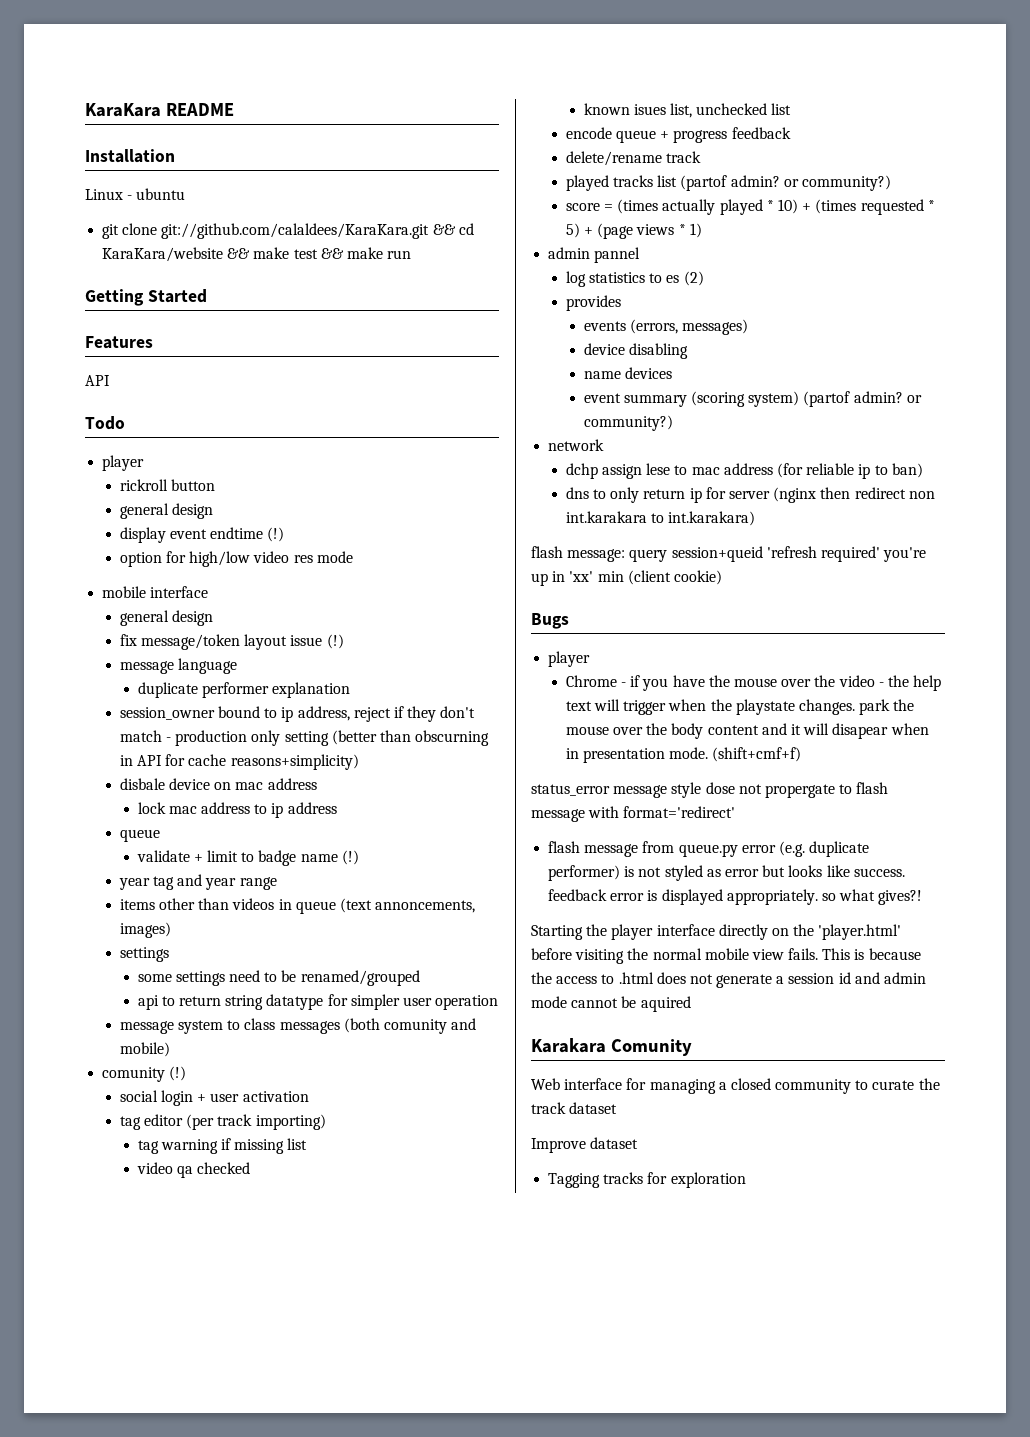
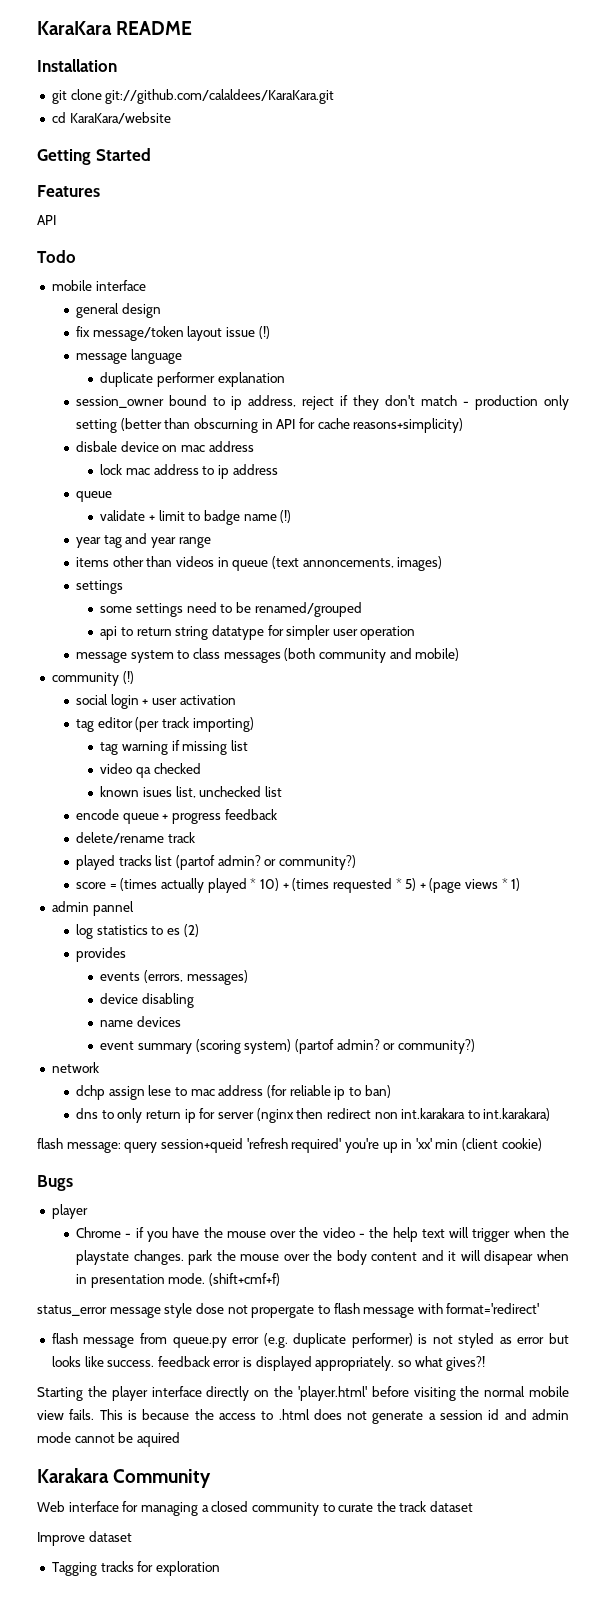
[85,188,186,200] // Linux - ubuntu -> (117, 65) none
[432,224,456,235] && -> (335, 96) //
[227,247,412,259] && make test && make run -> (171, 118) none
[102,455,145,471] [119,479,216,491] [119,503,214,519] [119,527,285,543] [119,551,353,567] // player // rickroll button // general design // display event endtime (!) // option for high/low video res mode -> (76, 256) none
[383,1019,447,1034] comunity -> [318,649,386,663] community
[102,1067,166,1082] comunity -> [51,672,119,686] community
[610,1039,692,1056] Comunity -> [113,1469,212,1488] Community

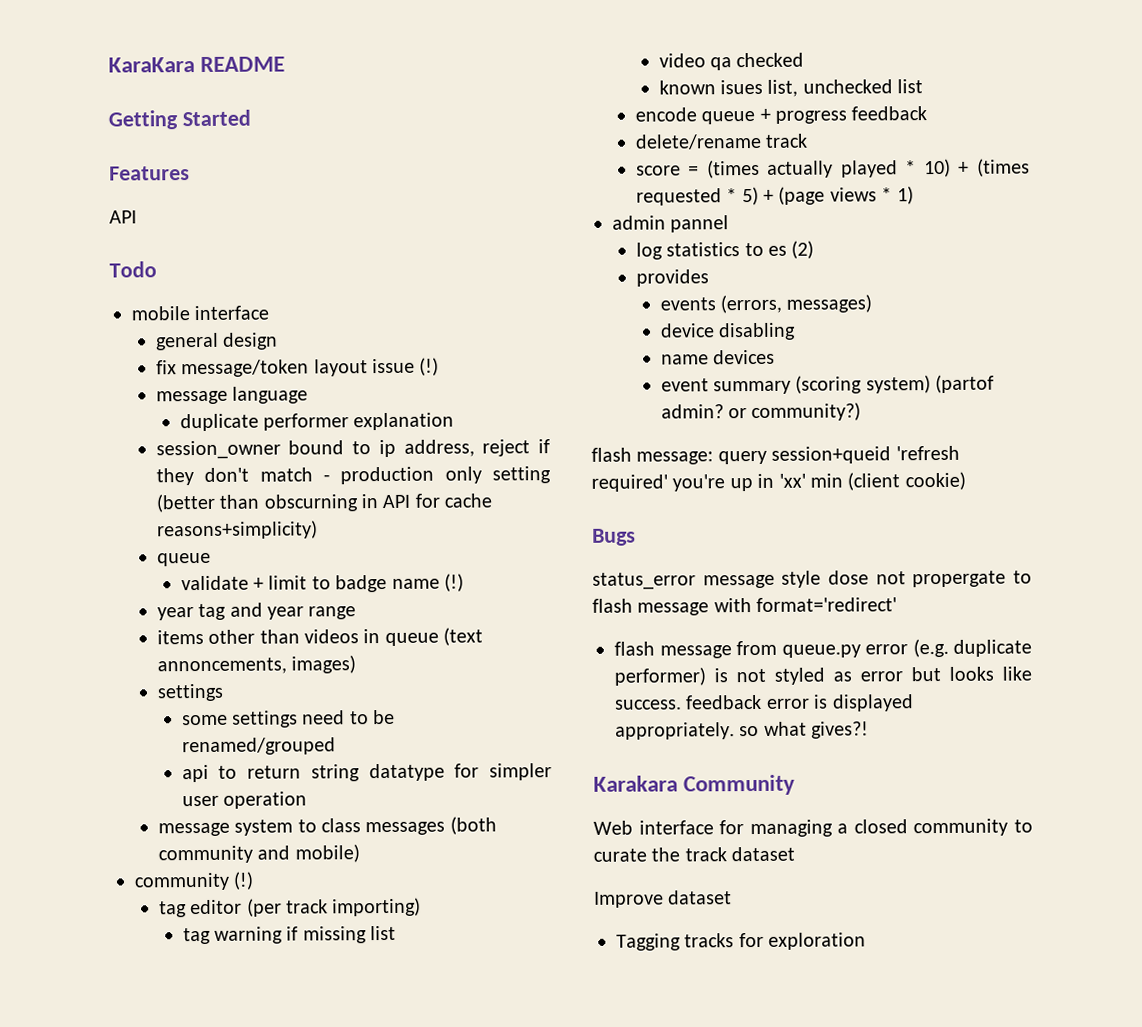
[37,59,117,72] [51,89,335,104] [51,112,171,124] // Installation // git clone git://github.com/calaldees/KaraKara.git // cd KaraKara/website -> (286, 64) none
[76,441,254,452] [100,464,278,479] // disbale device on mac address // lock mac address to ip address -> (318, 530) none
[76,694,236,709] // social login + user activation -> (255, 880) none
[76,855,356,870] // played tracks list (partof admin? or community?) -> (809, 140) none
[51,1062,99,1073] [76,1085,391,1100] [76,1108,551,1123] // network // dchp assign lese to mac address (for reliable ip to ban) // dns to only return ip for server (nginx then redirect non int.karakara to int.karakara) -> (862, 412) none
[51,1204,88,1219] [76,1227,569,1242] [76,1250,569,1265] [76,1273,281,1288] // player // Chrome - if you have the mouse over the video - the help text will trigger when the playstate changes. park the mouse over the body content and it will disapear when in presentation mode. (shift+cmf+f) -> (636, 537) none
[37,1386,569,1401] [37,1409,569,1424] [37,1432,180,1447] // Starting the player interface directly on the 'player.html' before visiting the normal mobile view fails. This is because the access to .html does not generate a session id and admin mode cannot be aquired -> (870, 730) none

